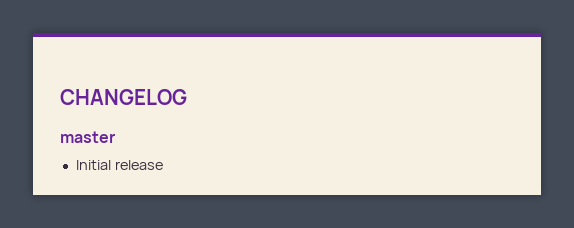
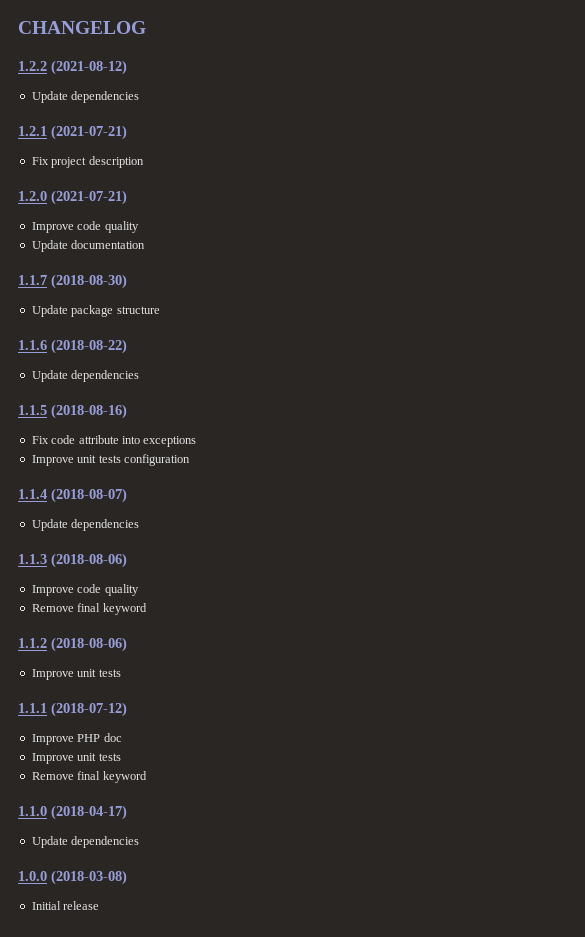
[60,131,115,143] master -> [18,60,127,75] [31,91,140,103] [18,125,127,140] [31,156,144,168] [18,190,127,205] [31,221,139,233] [31,240,146,252] [18,274,127,289] [31,305,160,317] [18,339,127,354] [31,370,140,382] [18,404,127,419] [31,435,197,447] [31,454,190,466] [18,488,127,503] [31,519,140,531] [18,553,127,568] [31,584,139,596] [31,603,147,615] [18,637,127,652] [31,669,121,680] [18,702,127,717] [31,733,122,745] [31,753,121,764] [31,771,147,783] [18,805,127,820] [31,836,140,848] [18,870,127,885] 1.2.2 (2021-08-12) // Update dependencies // 1.2.1 (2021-07-21) // Fix project description // 1.2.0 (2021-07-21) // Improve code quality // Update documentation // 1.1.7 (2018-08-30) // Update package structure // 1.1.6 (2018-08-22) // Update dependencies // 1.1.5 (2018-08-16) // Fix code attribute into exceptions // Improve unit tests configuration // 1.1.4 (2018-08-07) // Update dependencies // 1.1.3 (2018-08-06) // Improve code quality // Remove final keyword // 1.1.2 (2018-08-06) // Improve unit tests // 1.1.1 (2018-07-12) // Improve PHP doc // Improve unit tests // Remove final keyword // 1.1.0 (2018-04-17) // Update dependencies // 1.0.0 (2018-03-08)

